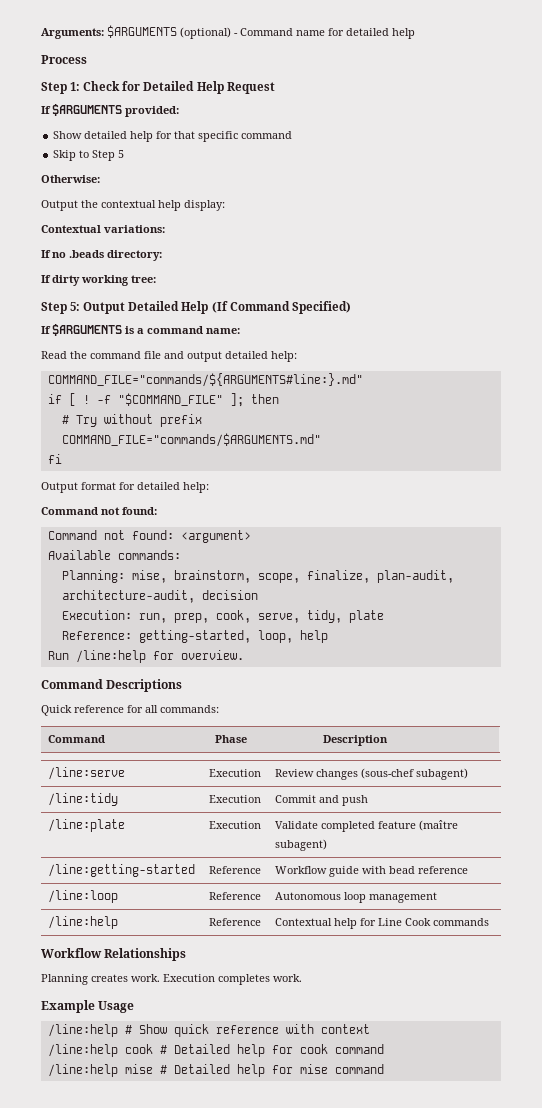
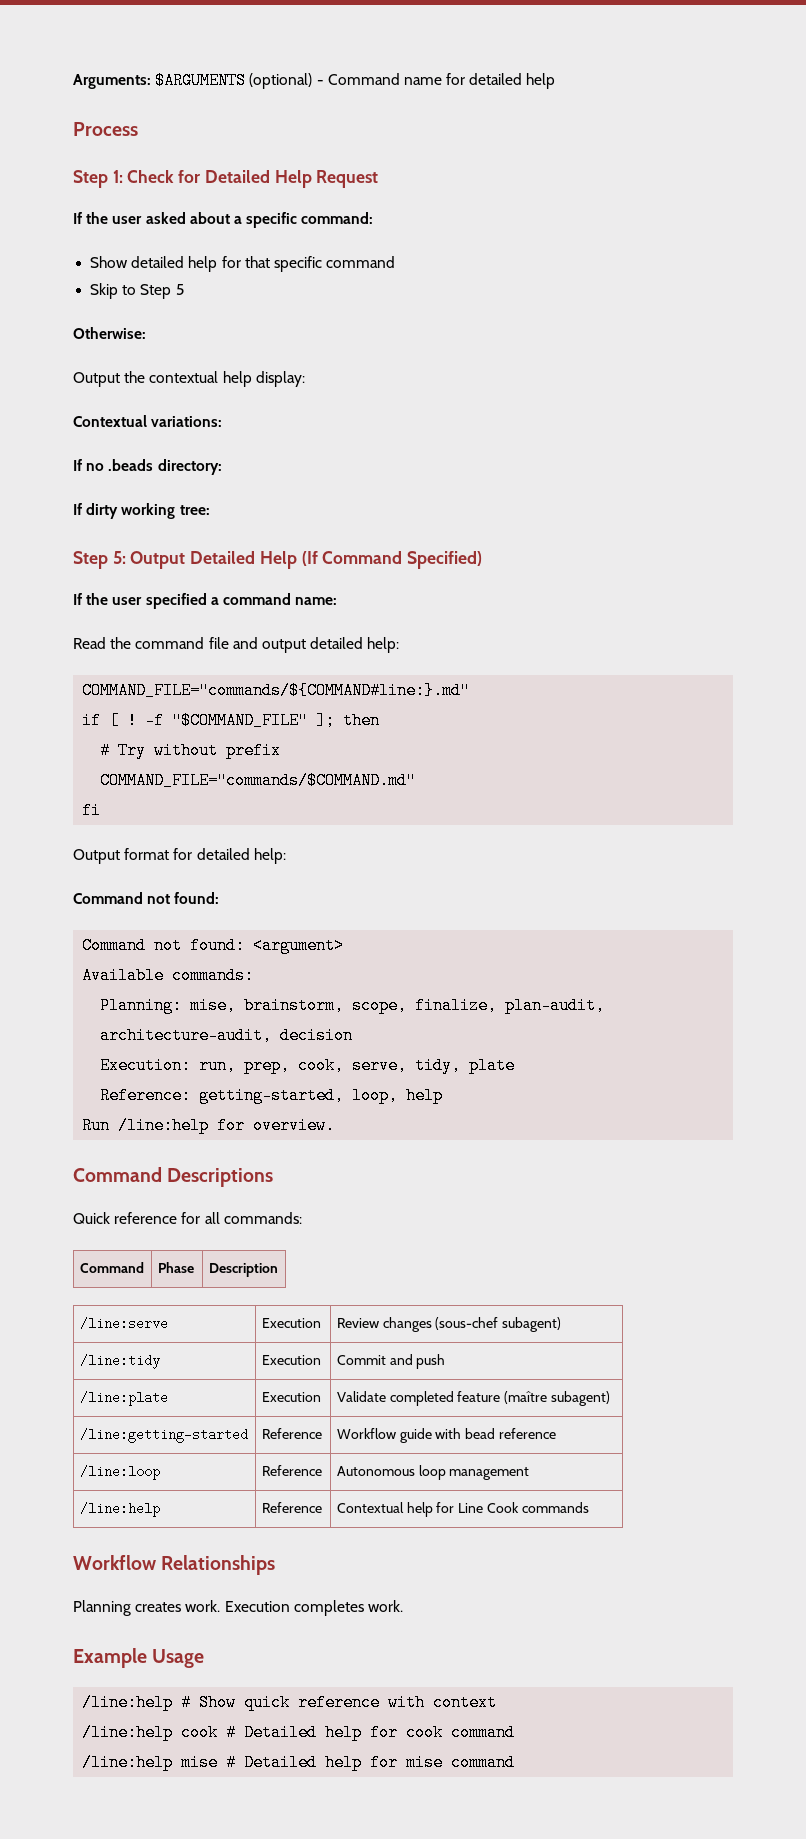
[52,104,179,117] $ARGUMENTS provided: -> [86,212,374,228] the user asked about a specific command:
[52,324,134,336] $ARGUMENTS is -> [86,593,207,609] the user specified
[47,373,363,387] COMMAND_FILE="commands/${ARGUMENTS#line:}.md" -> [82,682,471,699] COMMAND_FILE="commands/${COMMAND#line:}.md"
[61,433,321,447] COMMAND_FILE="commands/$ARGUMENTS.md" -> [100,772,417,789] COMMAND_FILE="commands/$COMMAND.md"

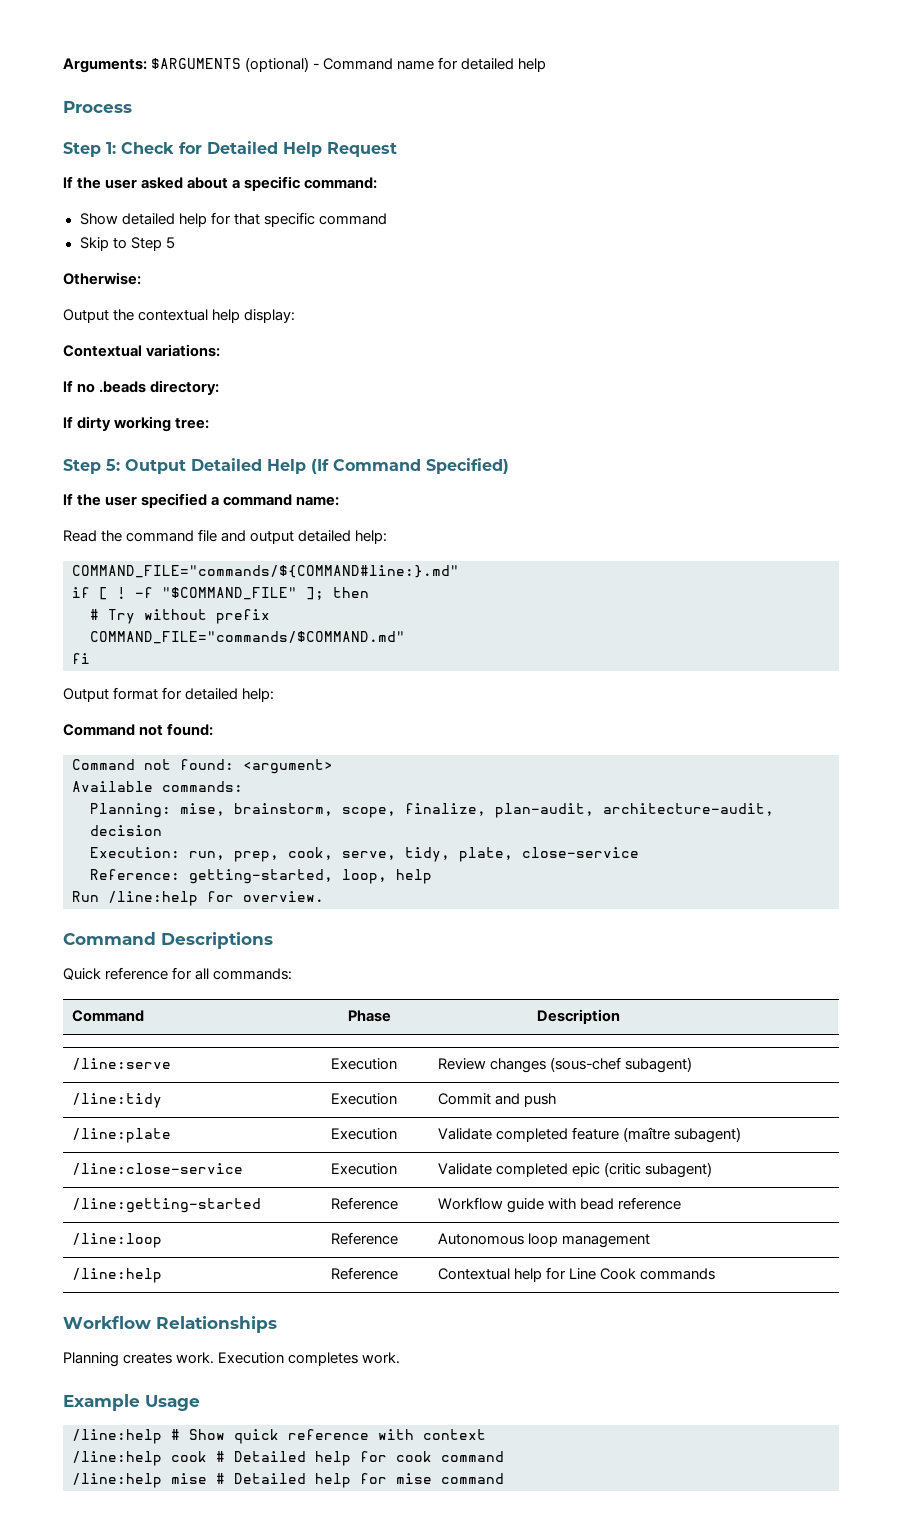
[469,1057,516,1074] plate -> [459,847,639,862] plate, close-service
(610, 1398) none -> [72,1163,244,1175] [331,1163,398,1175] [438,1162,713,1178] // /line:close-service | Execution | Validate completed epic (critic subagent)

